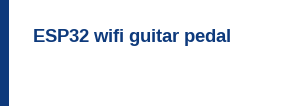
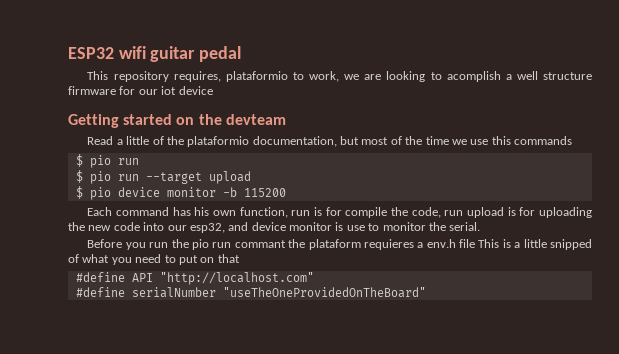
(231, 37) none -> [87,71,593,82] [68,86,213,95] [68,114,286,128] [87,136,573,147] [75,154,139,168] [75,170,251,184] [75,186,286,200] [87,207,593,218] [68,222,481,233] [87,239,592,250] [68,254,240,265] [75,272,314,285] [75,287,426,298] // This repository requires, plataformio to work, we are looking to acomplish a well structure firmware for our iot device // Getting started on the devteam // Read a little of the plataformio documentation, but most of the time we use this commands // $ pio run // $ pio run --target upload // $ pio device monitor -b 115200 // Each command has his own function, run is for compile the code, run upload is for uploading the new code into our esp32, and device monitor is use to monitor the serial. // Before you run the pio run commant the plataform requieres a env.h file This is a little snipped of what you need to put on that // #define API "http://localhost.com" // #define serialNumber "useTheOneProvidedOnTheBoard"

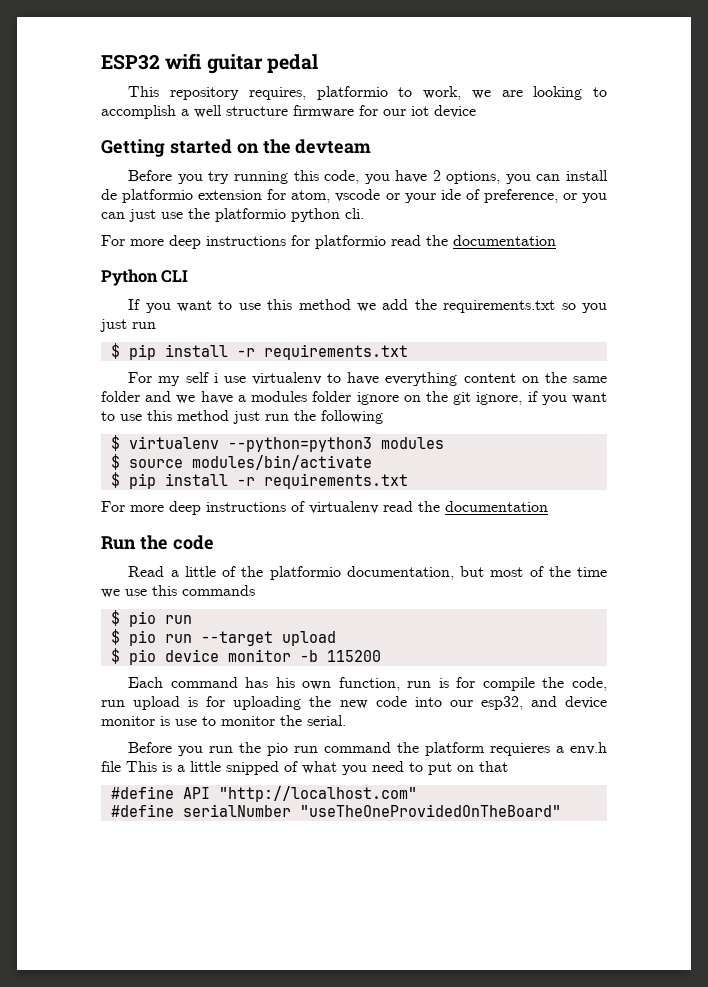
[225,71,288,82] plataformio -> [316,86,388,100] platformio
[446,71,501,82] acomplish -> [101,105,176,119] accomplish
(286, 119) none -> [128,170,608,184] [101,189,607,203] [101,208,364,222] [101,235,556,249] [101,269,189,286] [128,299,608,313] [100,319,156,332] [110,343,408,360] [128,372,607,386] [101,391,607,405] [101,410,383,424] [110,435,444,452] [110,454,372,470] [110,472,408,489] [101,501,548,515] [101,535,214,550] // Before you try running this code, you have 2 options, you can install de platformio extension for atom, vscode or your ide of preference, or you can just use the platformio python cli. // For more deep instructions for platformio read the documentation // Python CLI // If you want to use this method we add the requirements.txt so you just run // $ pip install -r requirements.txt // For my self i use virtualenv to have everything content on the same folder and we have a modules folder ignore on the git ignore, if you want to use this method just run the following // $ virtualenv --python=python3 modules // $ source modules/bin/activate // $ pip install -r requirements.txt // For more deep instructions of virtualenv read the documentation // Run the code
[187,136,250,147] plataformio -> [269,566,341,580] platformio
[234,239,361,250] commant the plataform -> [324,742,486,756] command the platform

